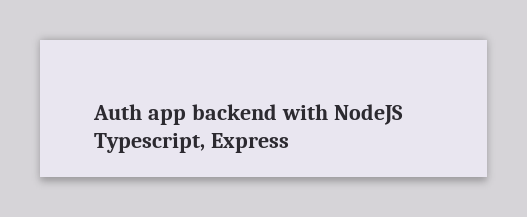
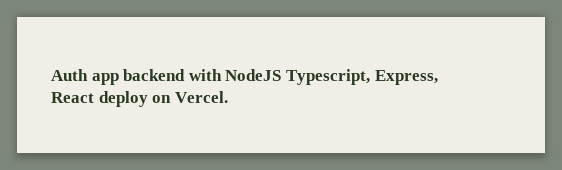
[210,133,289,153] Express -> [374,70,438,85] [51,91,228,107] Express, React deploy on Vercel.

